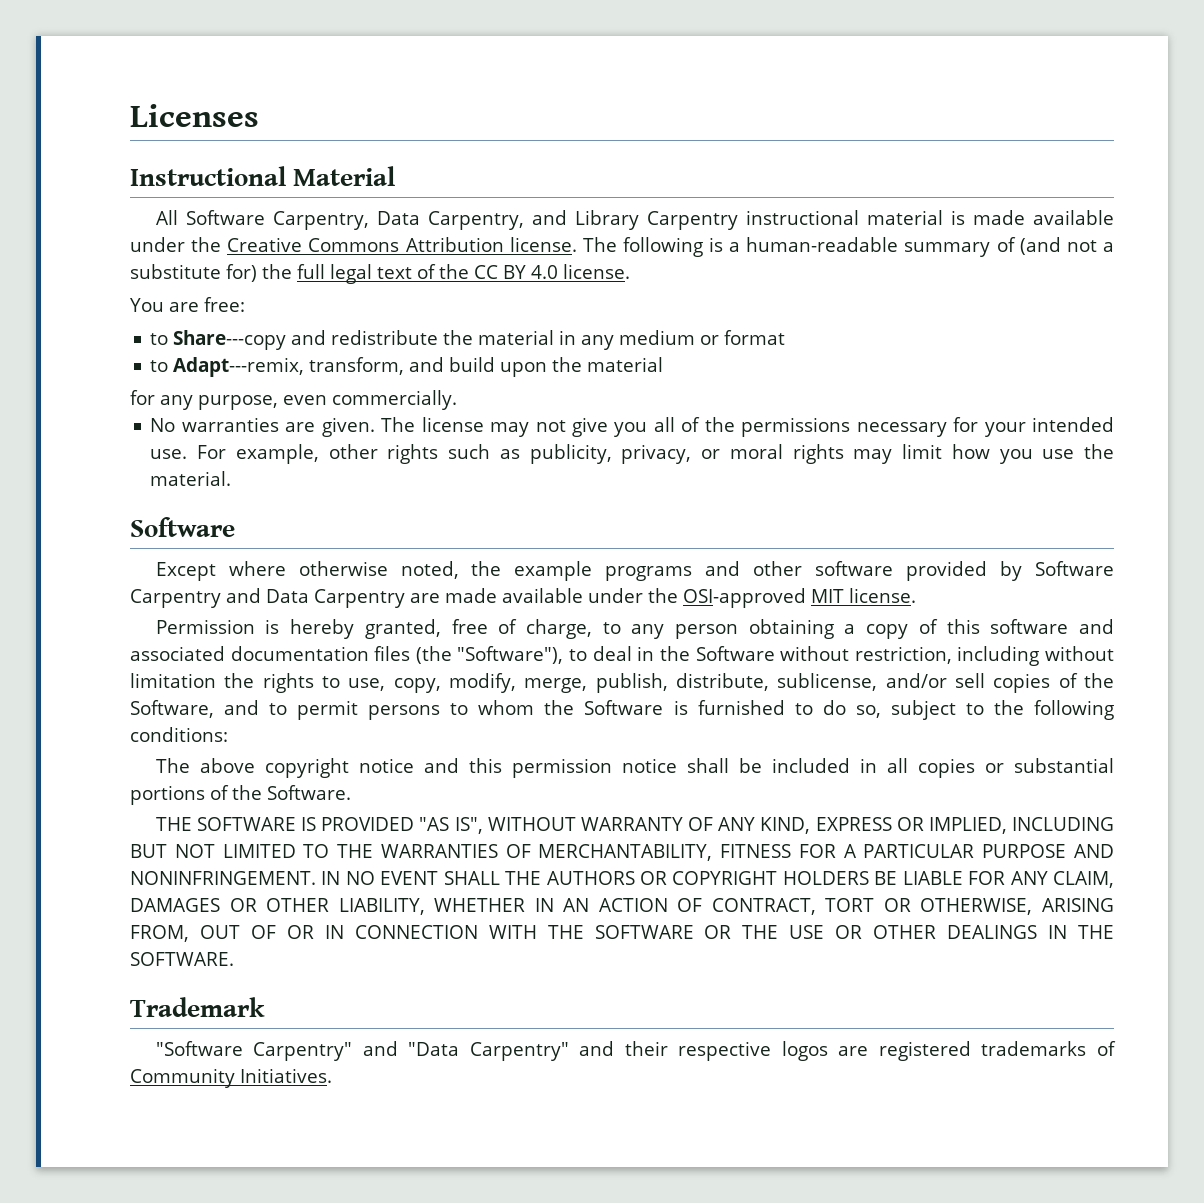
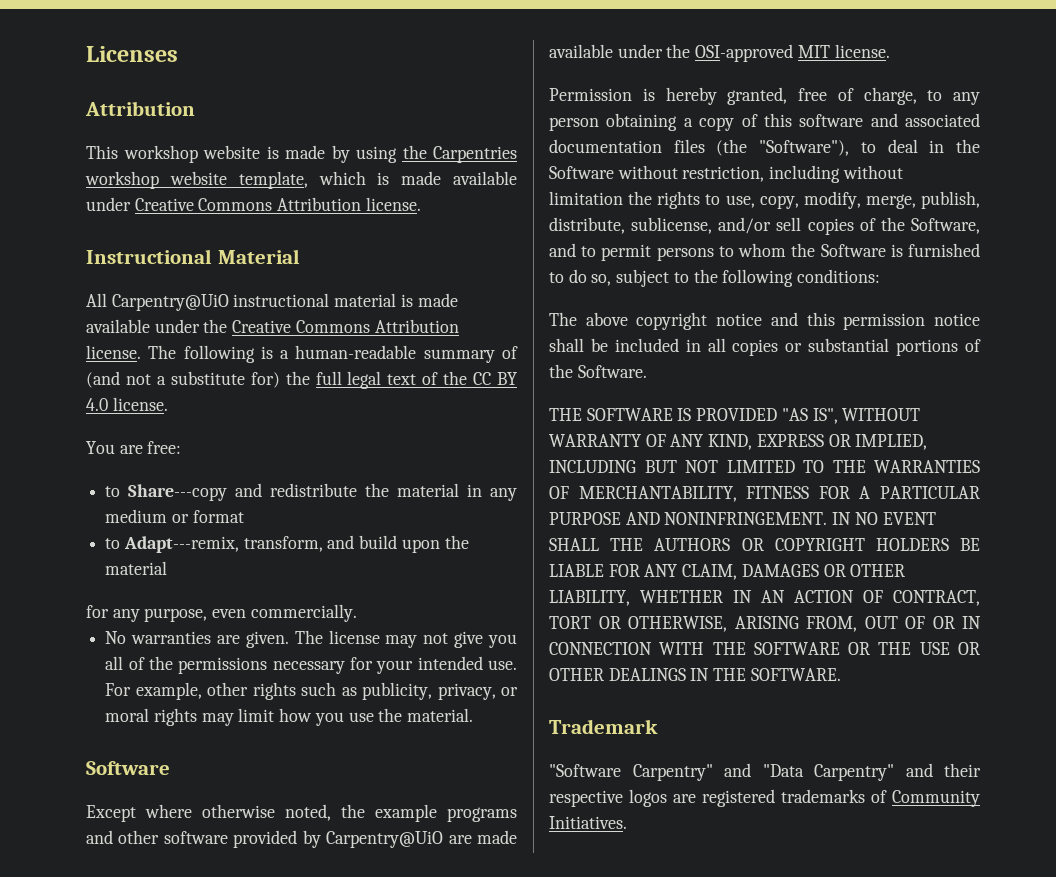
[130,166,396,186] [155,210,738,230] Instructional Material // All Software Carpentry, Data Carpentry, and Library Carpentry -> [85,101,195,116] [86,145,517,163] [85,171,517,189] [86,197,421,211] [86,249,300,264] [86,293,229,311] Attribution // This workshop website is made by using the Carpentries workshop website template, which is made available under Creative Commons Attribution license. // Instructional Material // All Carpentry@UiO
[1035,561,1115,576] [130,588,405,608] Software Carpentry and Data Carpentry -> [326,831,444,848] Carpentry@UiO

